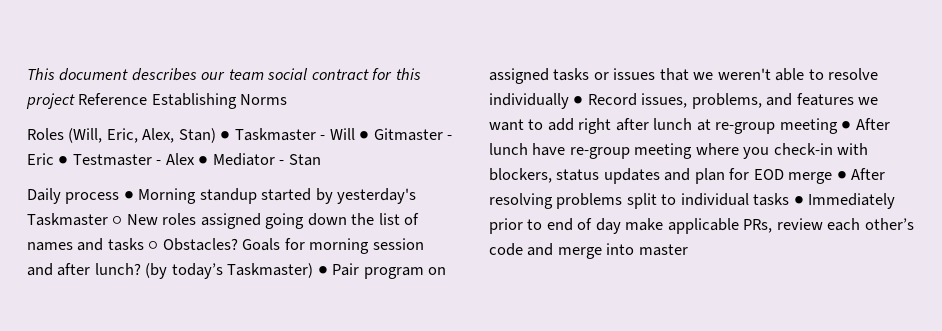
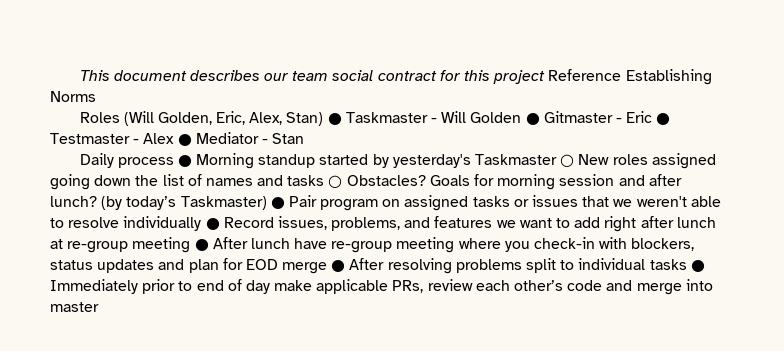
[68,128,103,143] (Will, -> [123,111,212,126] (Will Golden,
(355, 134) none -> [470,112,522,123] Golden

